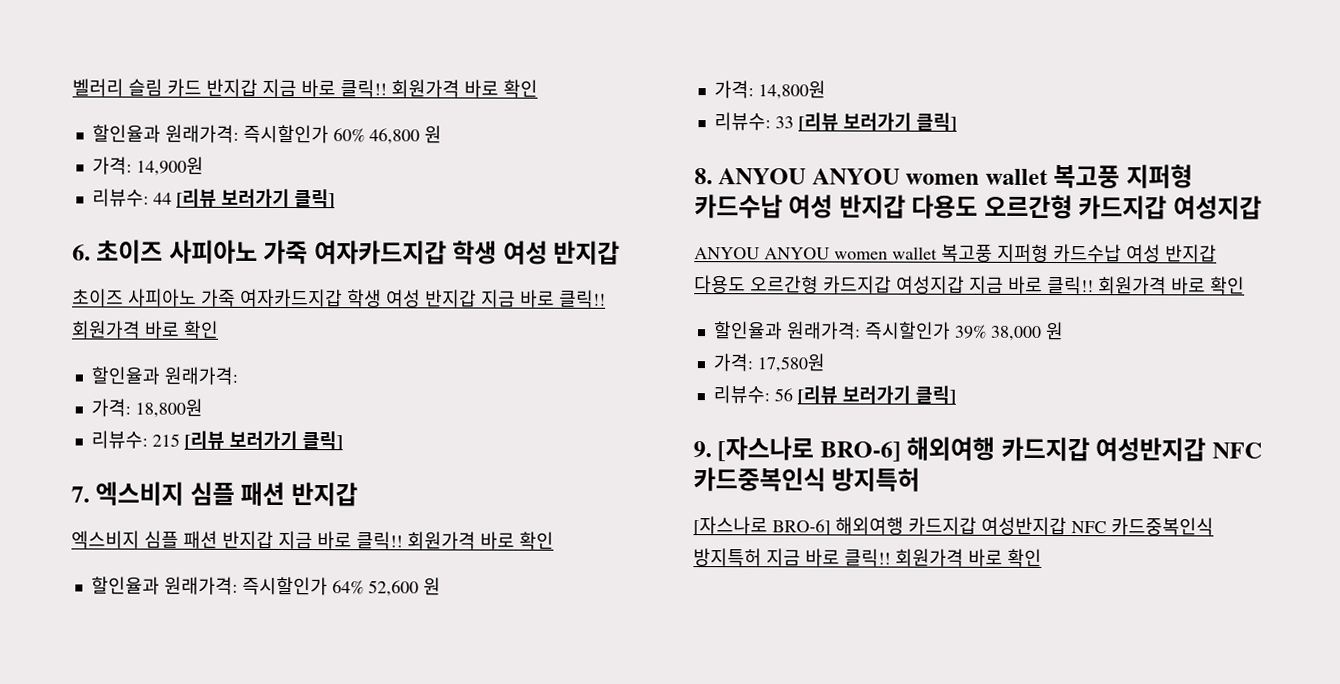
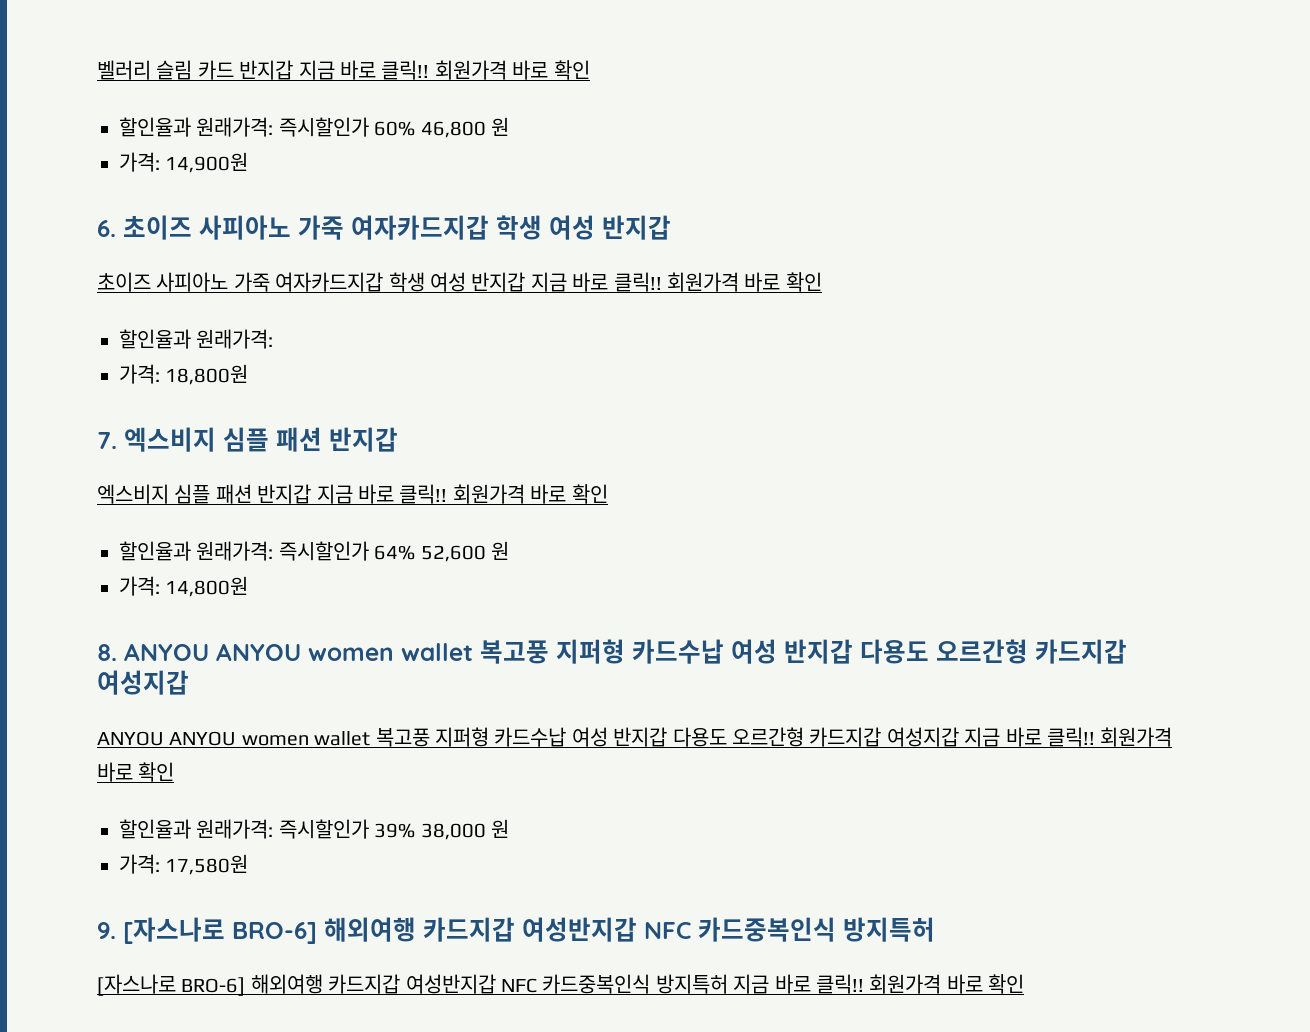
[91,188,335,209] // 리뷰수: 44 [리뷰 보러가기 클릭] -> (249, 162) none
[90,430,343,451] // 리뷰수: 215 [리뷰 보러가기 클릭] -> (249, 374) none
[713,112,957,132] // 리뷰수: 33 [리뷰 보러가기 클릭] -> (249, 586) none
[712,385,956,405] // 리뷰수: 56 [리뷰 보러가기 클릭] -> (249, 864) none

